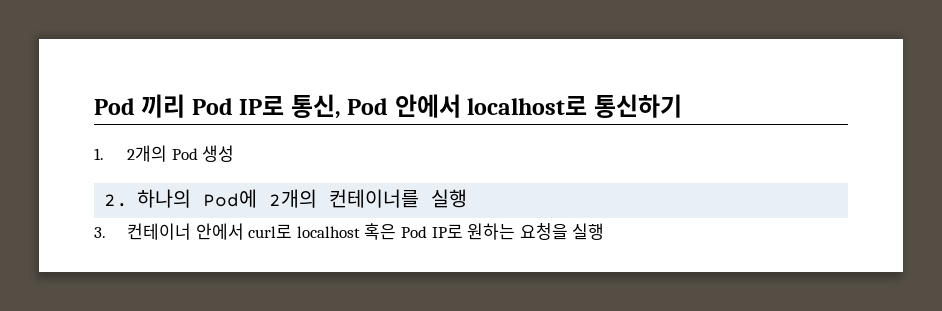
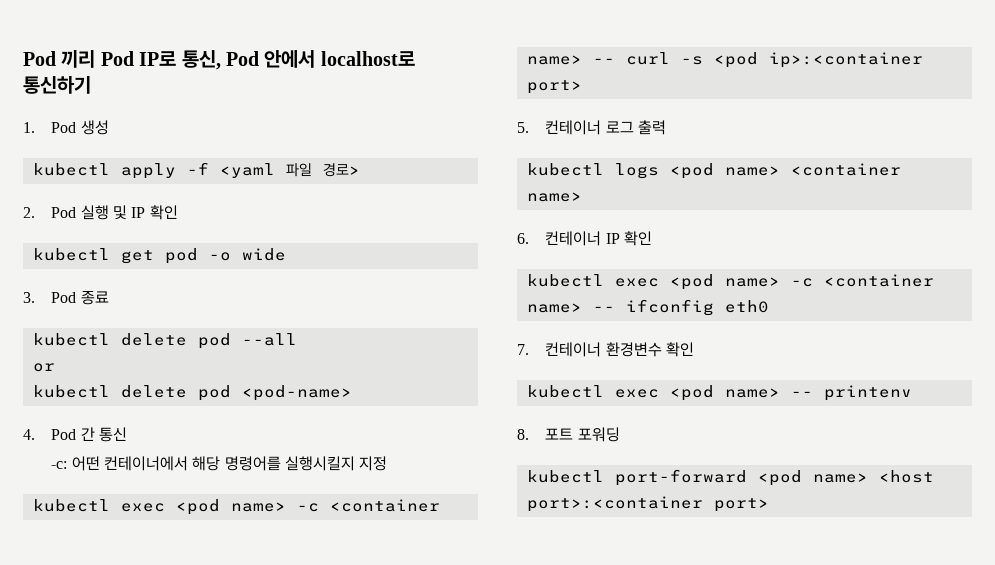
[127,145,168,162] 2개의 -> (35, 127) none
[104,189,468,208] [94,223,605,240] 2. 하나의 Pod에 2개의 컨테이너를 실행 // 3. 컨테이너 안에서 curl로 localhost 혹은 Pod IP로 원하는 요청을 실행 -> [32,162,360,179] [23,205,178,220] [32,248,286,264] [23,291,109,305] [32,333,297,349] [32,363,55,372] [32,385,352,401] [23,427,128,442] [51,456,388,471] [32,499,440,515] [526,52,923,68] [526,80,582,94] [517,120,667,135] [526,163,901,179] [526,192,582,202] [517,231,653,246] [526,274,934,290] [526,299,769,316] [517,342,695,357] [526,385,912,401] [517,427,620,442] [526,469,934,486] [526,496,769,512] kubectl apply -f <yaml 파일 경로> // 2. Pod 실행 및 IP 확인 // kubectl get pod -o wide // 3. Pod 종료 // kubectl delete pod --all // or // kubectl delete pod <pod-name> // 4. Pod 간 통신 // -c: 어떤 컨테이너에서 해당 명령어를 실행시킬지 지정 // kubectl exec <pod name> -c <container name> -- curl -s <pod ip>:<container port> // 5. 컨테이너 로그 출력 // kubectl logs <pod name> <container name> // 6. 컨테이너 IP 확인 // kubectl exec <pod name> -c <container name> -- ifconfig eth0 // 7. 컨테이너 환경변수 확인 // kubectl exec <pod name> -- printenv // 8. 포트 포워딩 // kubectl port-forward <pod name> <host port>:<container port>

